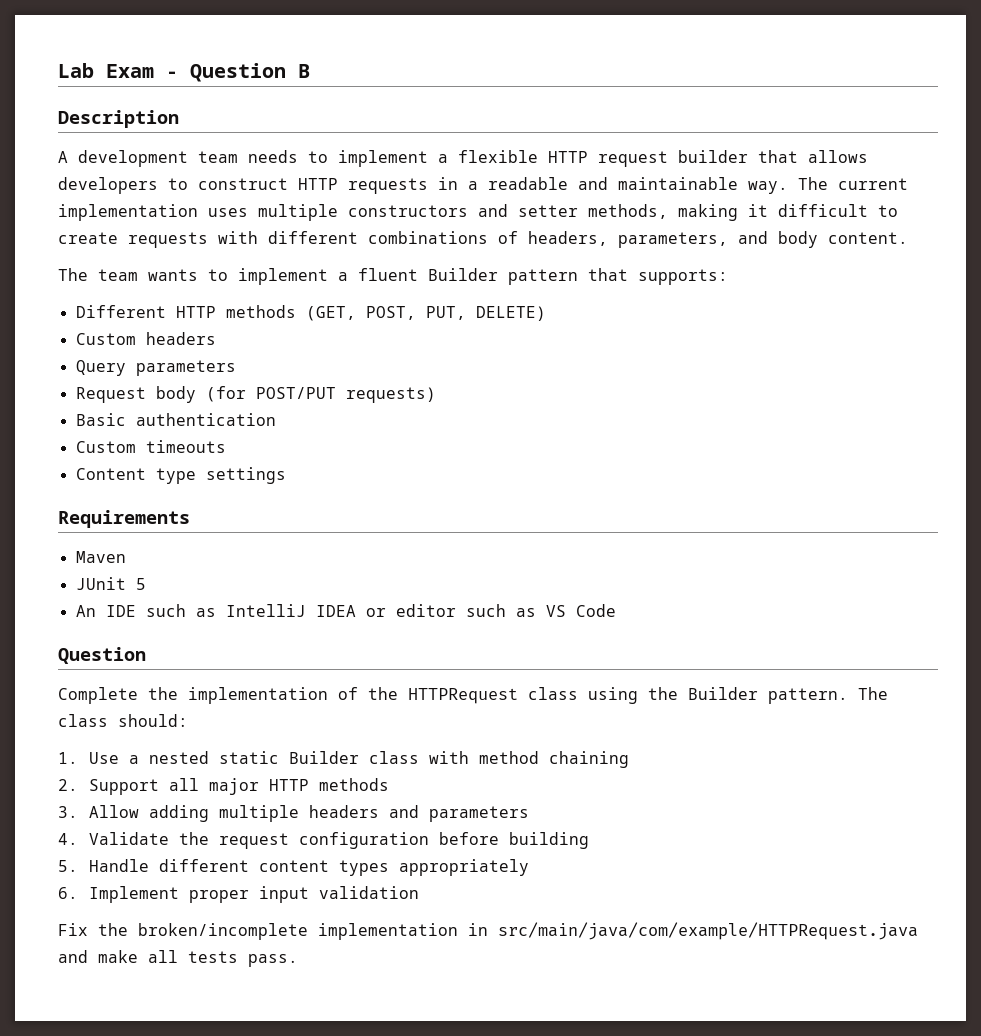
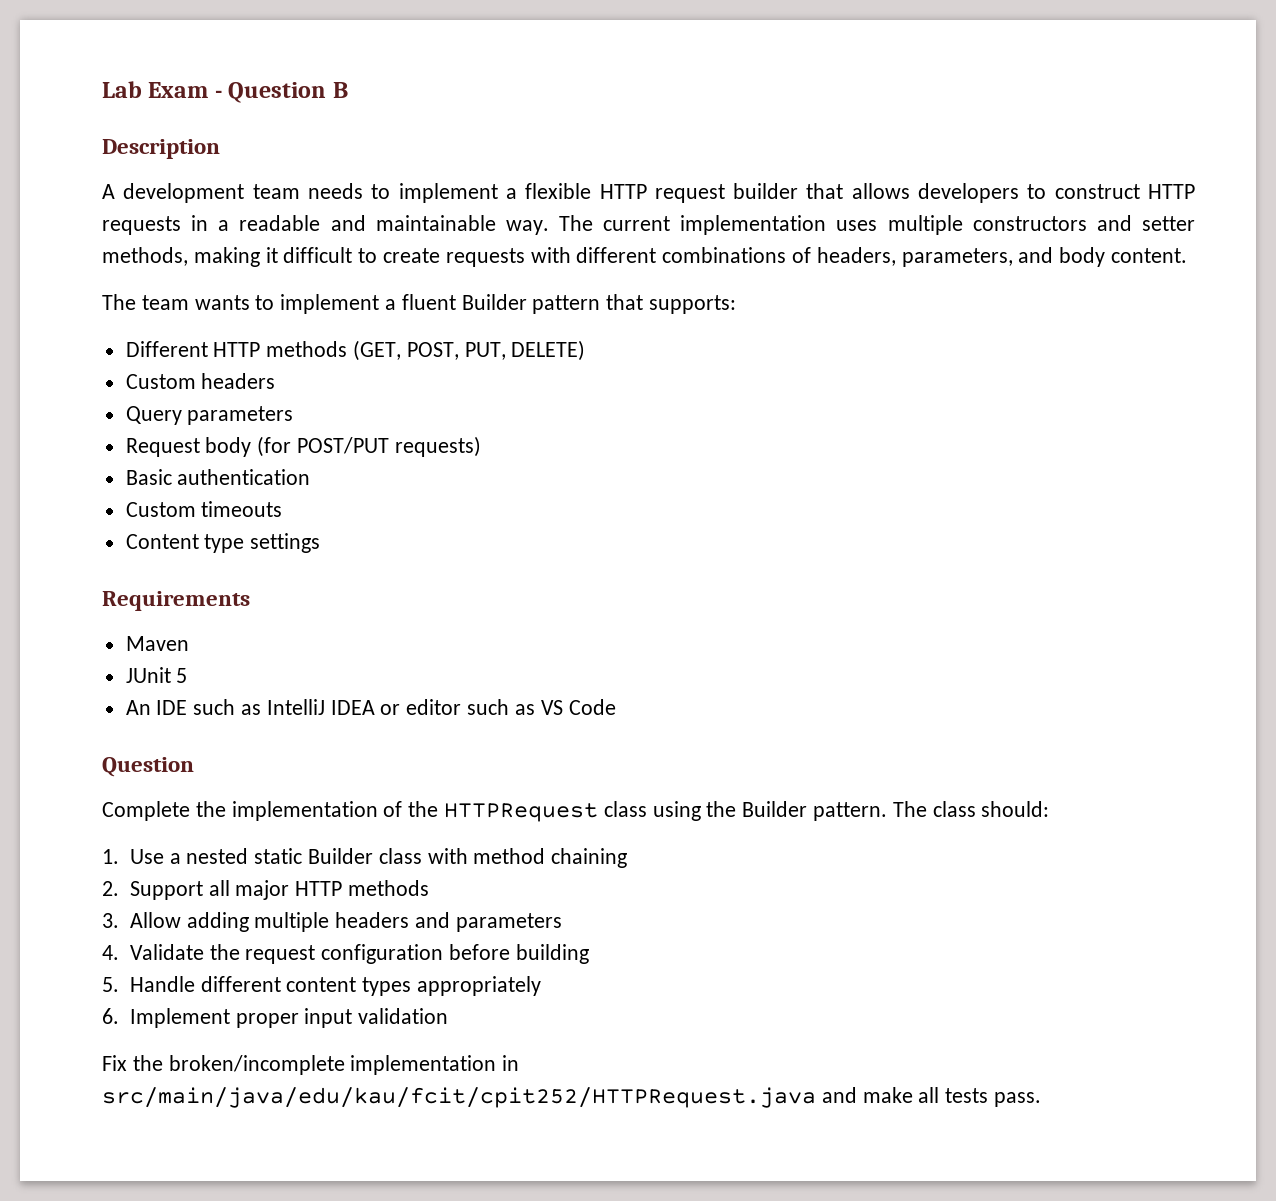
[498,922,918,940] src/main/java/com/example/HTTPRequest.java -> [102,1087,816,1108] src/main/java/edu/kau/fcit/cpit252/HTTPRequest.java

